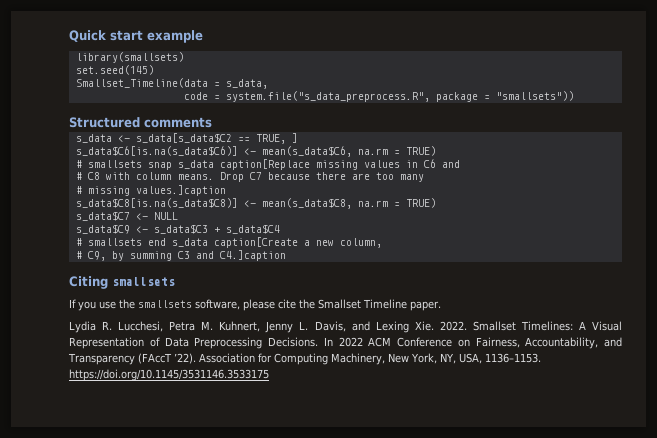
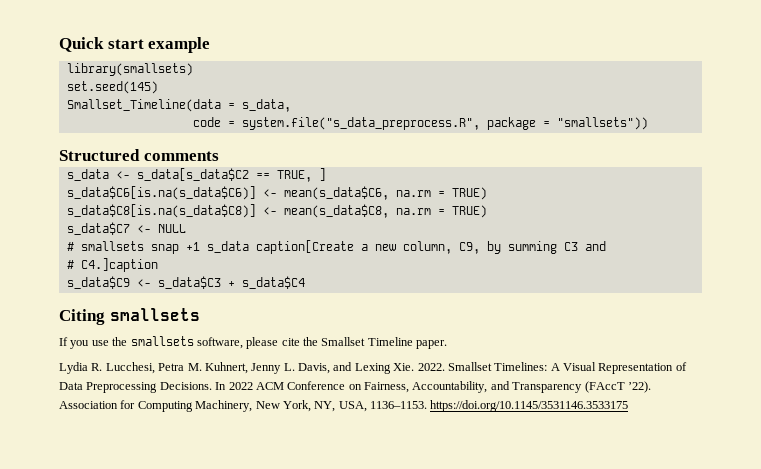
[75,159,460,170] [75,172,424,182] [75,185,226,196] // # smallsets snap s_data caption[Replace missing values in C6 and // # C8 with column means. Drop C7 because there are too many // # missing values.]caption -> (487, 193) none
(178, 216) none -> [66,240,606,254] [66,258,158,272] // # smallsets snap +1 s_data caption[Create a new column, C9, by summing C3 and // # C4.]caption
[75,237,382,248] [75,250,286,261] // # smallsets end s_data caption[Create a new column, // # C9, by summing C3 and C4.]caption -> (305, 282) none

